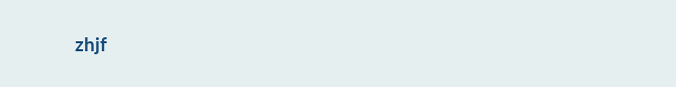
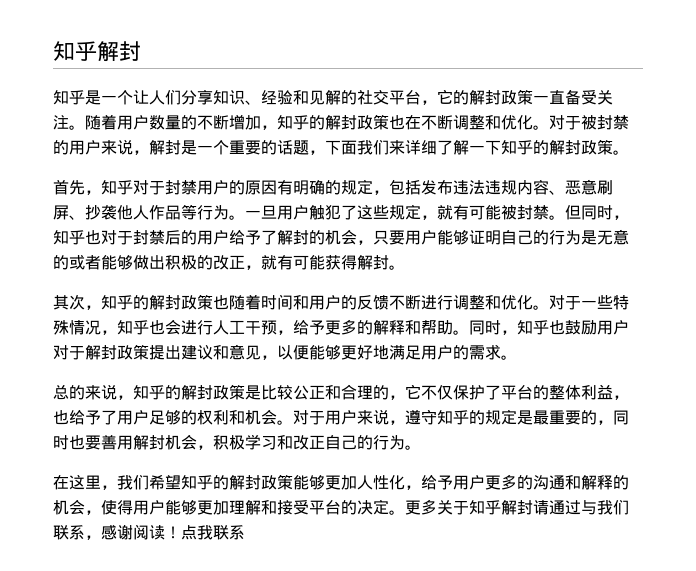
[74,37,108,55] zhjf -> [53,41,141,62] [53,89,613,105] [53,114,629,130] [53,139,629,155] [53,179,613,195] [53,204,629,220] [53,229,629,245] [53,255,405,270] [53,294,629,310] [53,319,629,335] [53,344,517,360] [53,384,629,400] [53,409,629,425] [53,434,421,450] [53,474,629,490] [53,499,629,515] [53,524,245,540] 知乎解封 // 知乎是一个让人们分享知识、经验和见解的社交平台，它的解封政策一直备受关注。随着用户数量的不断增加，知乎的解封政策也在不断调整和优化。对于被封禁的用户来说，解封是一个重要的话题，下面我们来详细了解一下知乎的解封政策。 // 首先，知乎对于封禁用户的原因有明确的规定，包括发布违法违规内容、恶意刷屏、抄袭他人作品等行为。一旦用户触犯了这些规定，就有可能被封禁。但同时，知乎也对于封禁后的用户给予了解封的机会，只要用户能够证明自己的行为是无意的或者能够做出积极的改正，就有可能获得解封。 // 其次，知乎的解封政策也随着时间和用户的反馈不断进行调整和优化。对于一些特殊情况，知乎也会进行人工干预，给予更多的解释和帮助。同时，知乎也鼓励用户对于解封政策提出建议和意见，以便能够更好地满足用户的需求。 // 总的来说，知乎的解封政策是比较公正和合理的，它不仅保护了平台的整体利益，也给予了用户足够的权利和机会。对于用户来说，遵守知乎的规定是最重要的，同时也要善用解封机会，积极学习和改正自己的行为。 // 在这里，我们希望知乎的解封政策能够更加人性化，给予用户更多的沟通和解释的机会，使得用户能够更加理解和接受平台的决定。更多关于知乎解封请通过与我们联系，感谢阅读！点我联系

